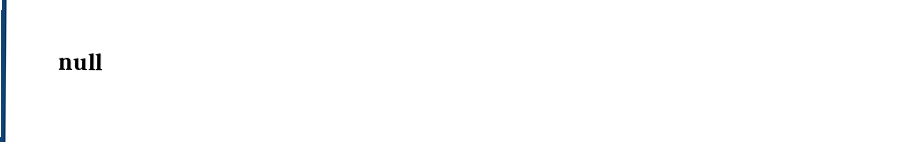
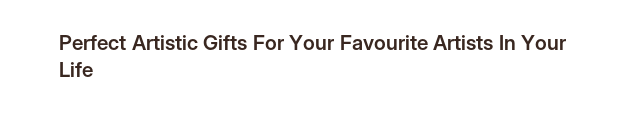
[58,52,103,71] null -> [59,35,567,50] [59,62,93,77] Perfect Artistic Gifts For Your Favourite Artists In Your Life

